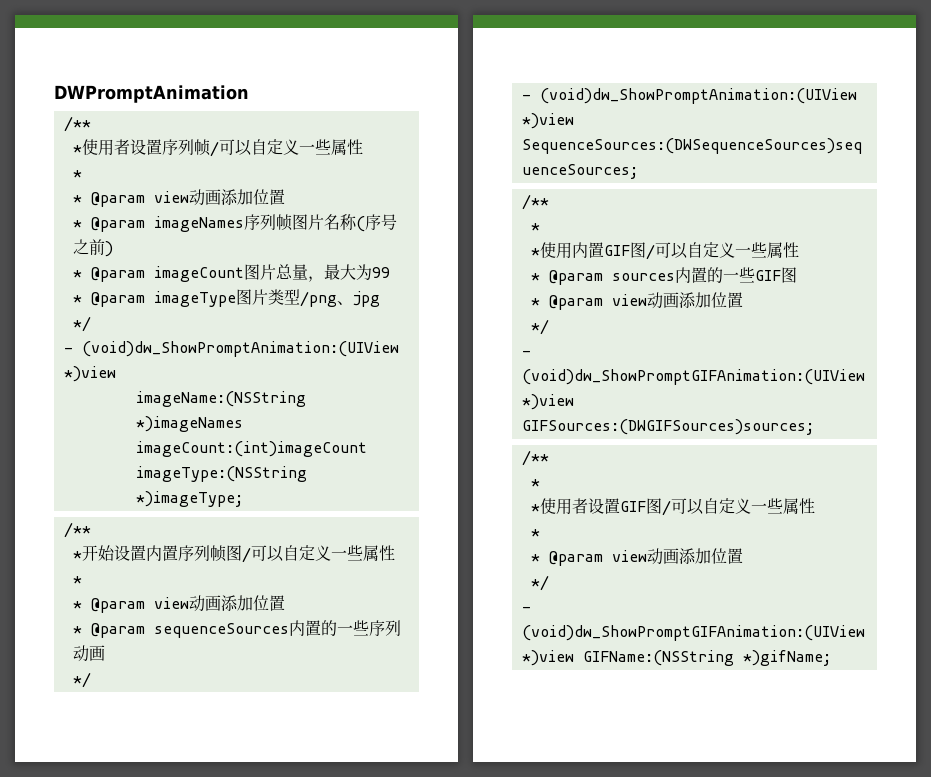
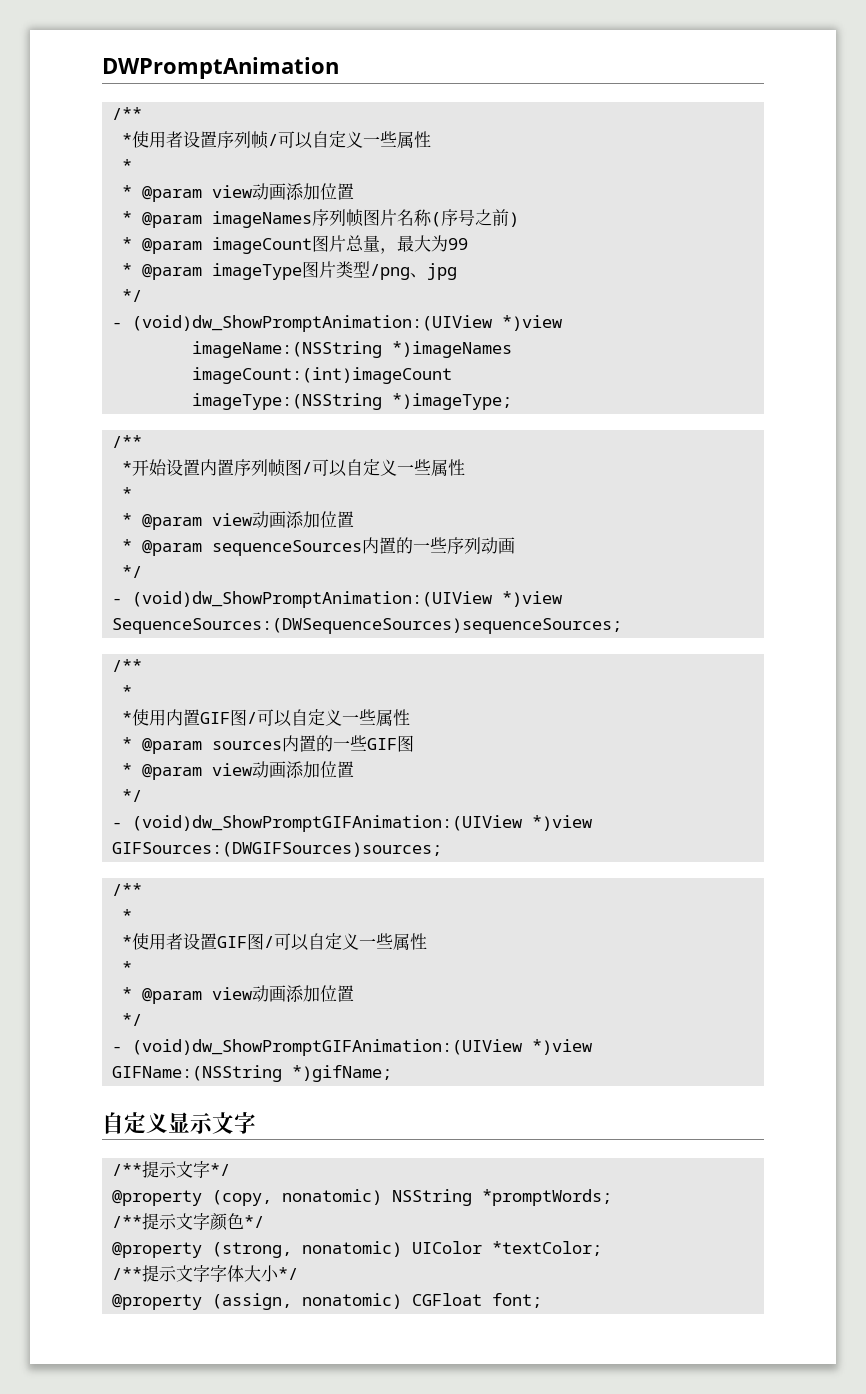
(831, 658) none -> [102,1112,256,1134] [112,1161,231,1178] [112,1189,613,1206] [112,1213,265,1231] [112,1241,603,1258] [112,1265,299,1282] [112,1293,543,1310] // 自定义显示文字 // /**提示文字*/ // @property (copy, nonatomic) NSString *promptWords; // /**提示文字颜色*/ // @property (strong, nonatomic) UIColor *textColor; // /**提示文字字体大小*/ // @property (assign, nonatomic) CGFloat font;

